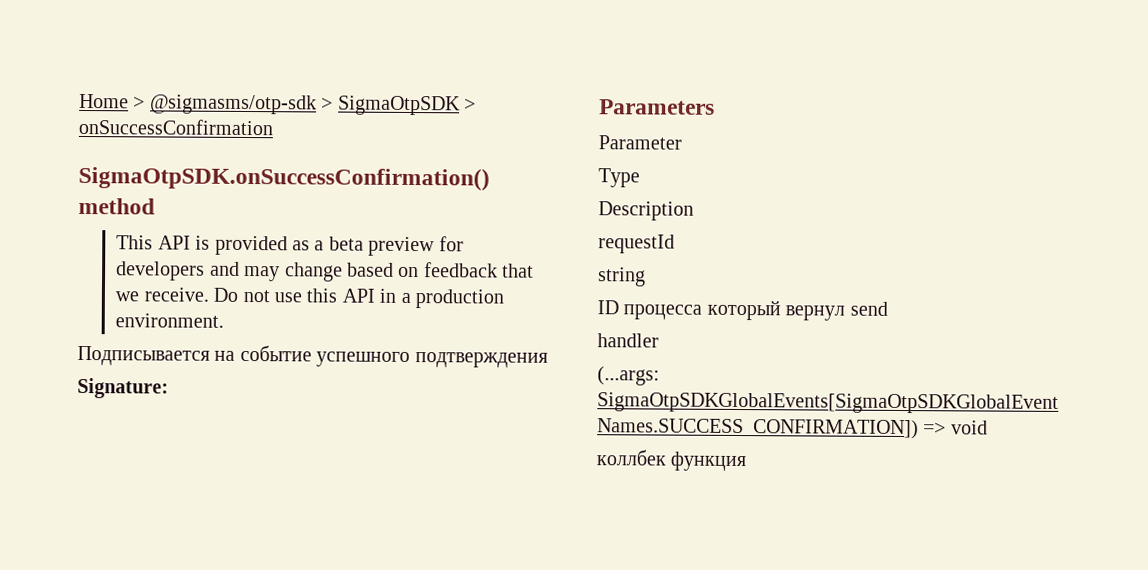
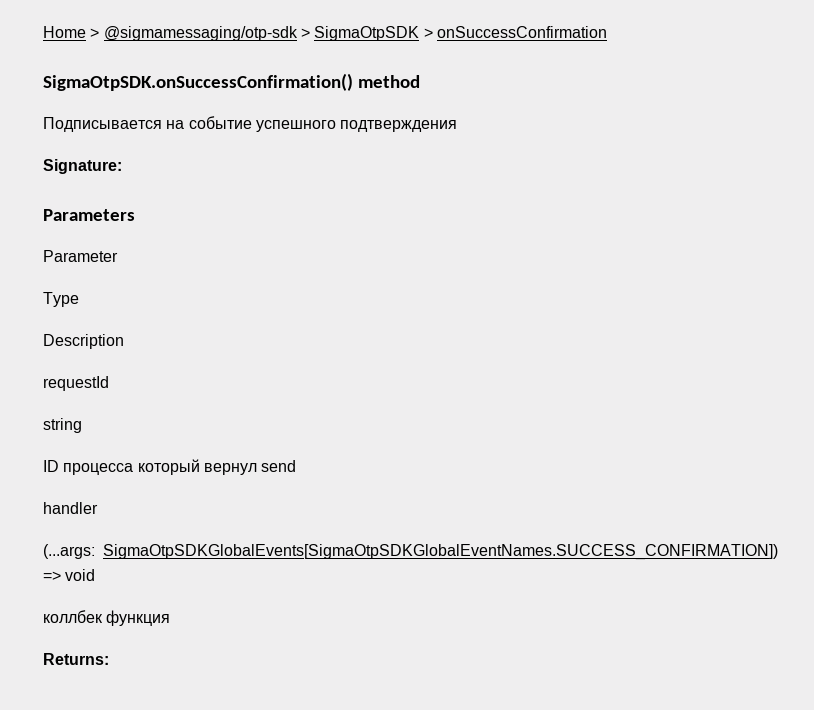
[149,94,317,115] @sigmasms/otp-sdk -> [103,26,298,41] @sigmamessaging/otp-sdk
[116,235,464,257] [116,261,535,282] [115,287,505,309] [115,313,225,328] // This API is provided as a beta preview for developers and may change based on feedback that we receive. Do not use this API in a production environment. -> (420, 81) none
(747, 461) none -> [43,653,109,665] // Returns:

